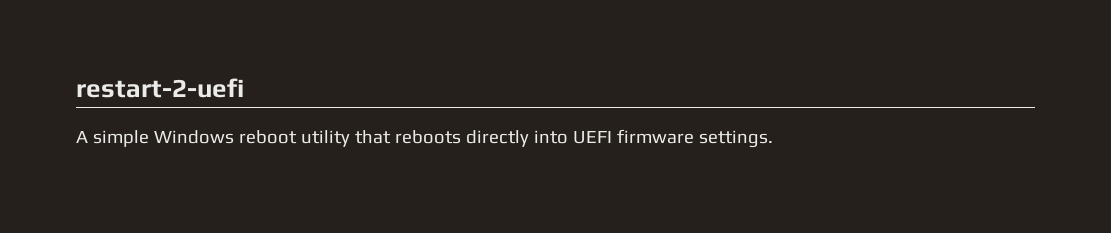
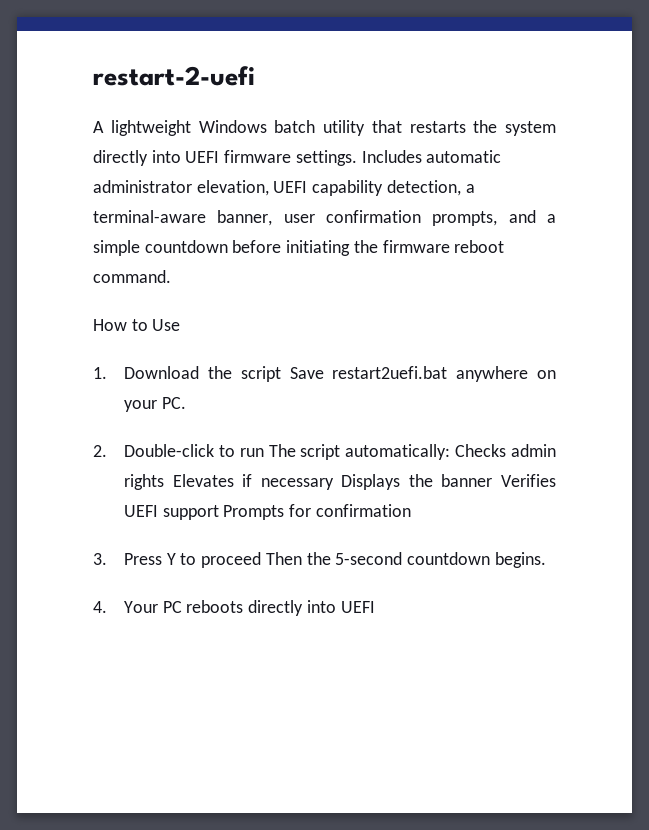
[92,130,461,147] simple Windows reboot utility that reboots -> [110,120,556,136] lightweight Windows batch utility that restarts the system
(773, 139) none -> [361,150,502,163] [93,180,475,196] [93,210,556,226] [93,240,505,256] [93,270,171,283] [93,319,181,331] [93,366,556,382] [123,397,186,412] [93,444,556,460] [123,474,556,490] [123,504,411,520] [93,552,546,568] [93,600,375,616] Includes automatic administrator elevation, UEFI capability detection, a terminal-aware banner, user confirmation prompts, and a simple countdown before initiating the firmware reboot command. // How to Use // 1. Download the script Save restart2uefi.bat anywhere on your PC. // 2. Double-click to run The script automatically: Checks admin rights Elevates if necessary Displays the banner Verifies UEFI support Prompts for confirmation // 3. Press Y to proceed Then the 5-second countdown begins. // 4. Your PC reboots directly into UEFI

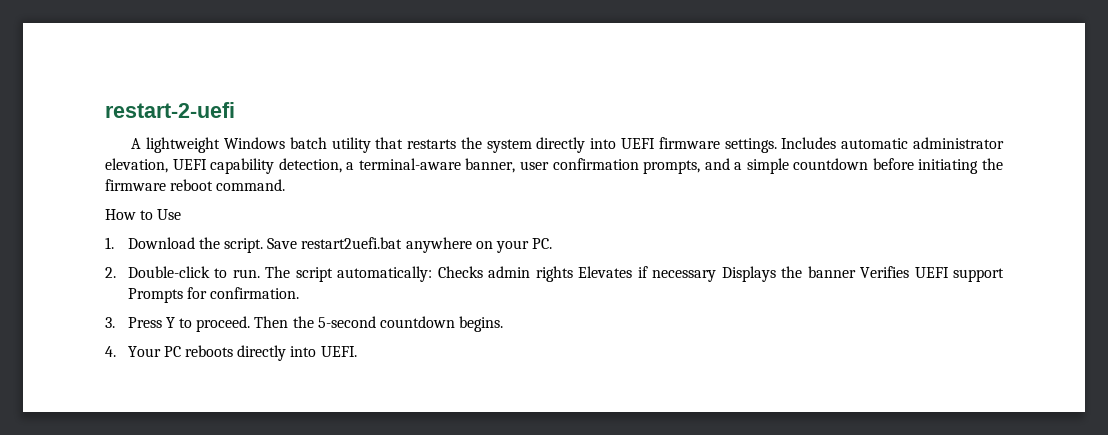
[240,366,281,382] script -> [223,238,263,253] script.
[239,448,264,457] run -> [232,269,260,278] run.
[315,504,411,517] confirmation -> [209,287,299,299] confirmation.
[201,552,262,568] proceed -> [196,316,251,332] proceed.
[340,601,375,613] UEFI -> [320,346,357,357] UEFI.

